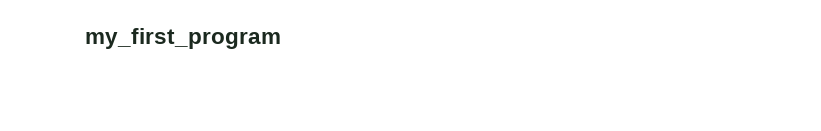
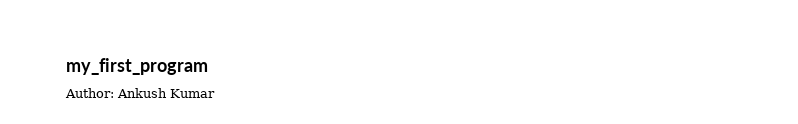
(281, 38) none -> [65,88,215,98] // Author: Ankush Kumar

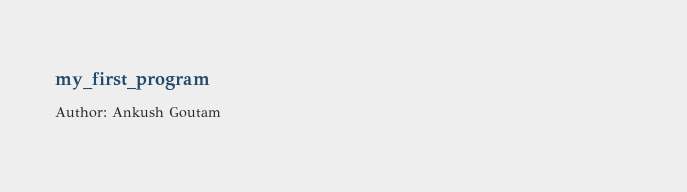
[170,89,215,98] Kumar -> [169,107,221,118] Goutam

